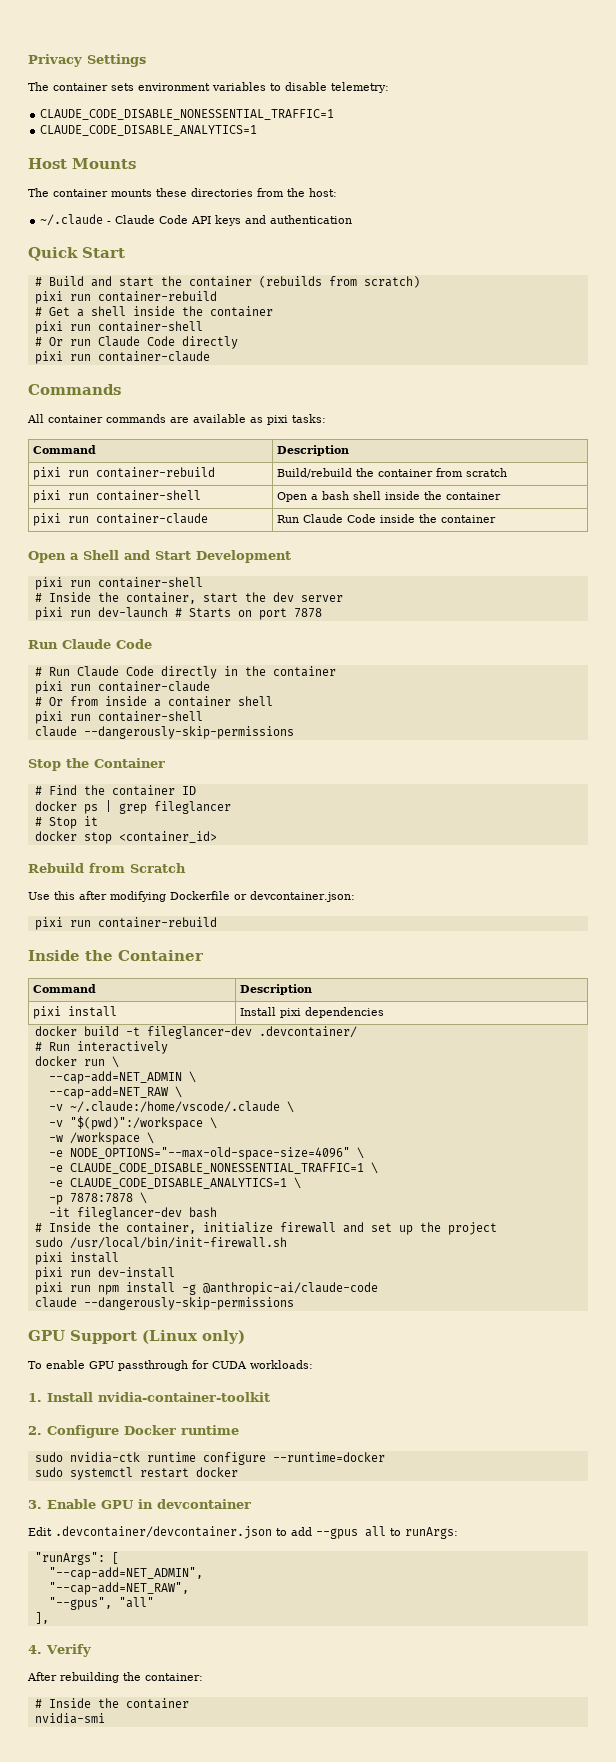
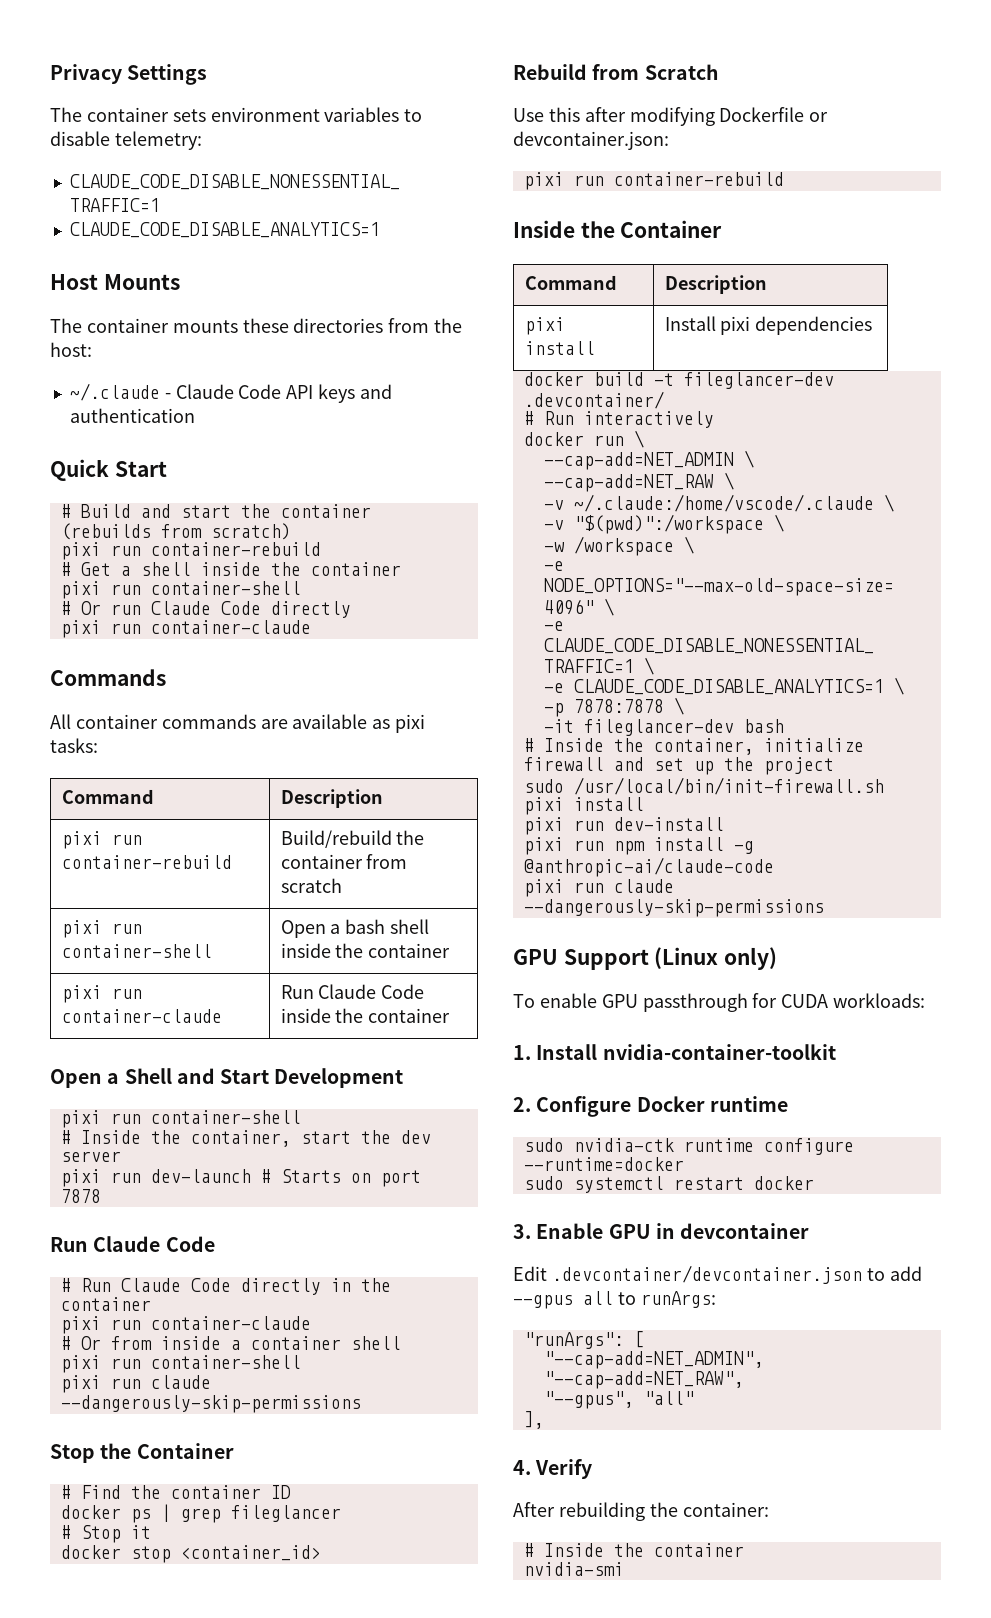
(203, 716) none -> [60,1375,141,1393] pixi run
(378, 1288) none -> [523,879,604,897] pixi run

